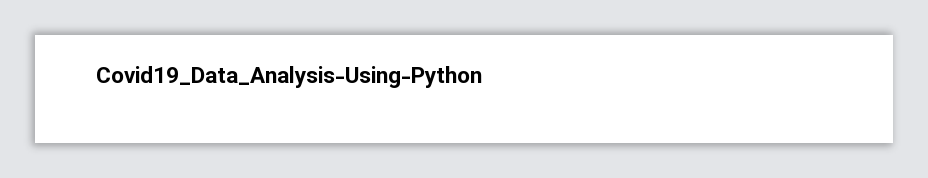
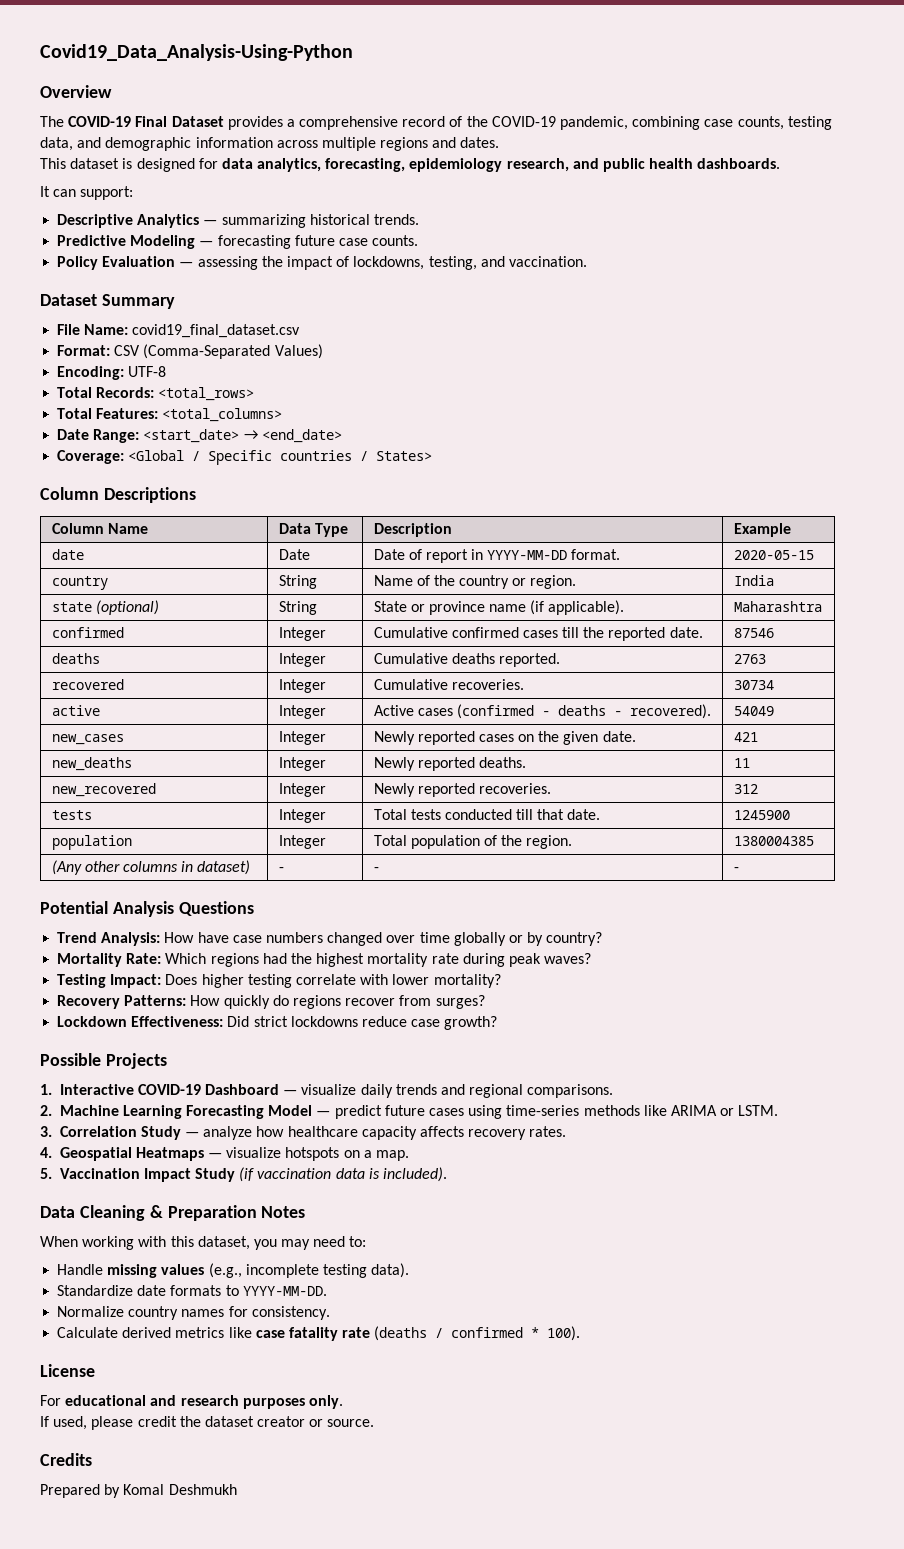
(482, 77) none -> [40,85,112,98] [40,116,832,130] [40,137,500,151] [40,158,781,172] [40,186,134,200] [57,214,419,228] [57,235,419,249] [57,256,587,270] [40,294,175,309] [57,324,301,338] [57,344,323,359] [57,366,167,380] [57,387,255,401] [57,408,283,422] [57,429,342,443] [57,450,433,465] [40,487,196,503] [51,523,148,534] [278,523,348,537] [373,523,452,537] [733,523,791,537] [51,549,84,560] [278,549,310,560] [373,549,621,563] [733,550,814,560] [51,576,108,590] [278,575,317,589] [373,575,577,589] [733,575,774,586] [51,600,159,615] [278,601,317,615] [373,600,625,615] [733,601,822,612] [51,627,124,638] [278,627,326,641] [373,627,703,641] [733,628,774,638] [51,653,100,664] [278,653,326,667] [373,653,560,667] [733,654,766,664] [51,679,124,690] [278,679,326,693] [373,679,524,690] [733,680,774,690] [51,705,100,716] [278,705,326,719] [373,704,711,719] [733,706,774,716] [51,734,124,745] [278,731,326,745] [373,731,636,745] [733,732,758,742] [51,757,132,771] [278,757,326,771] [373,757,526,771] [733,758,750,768] [51,783,156,797] [278,783,326,797] [373,783,551,797] [733,784,758,794] [51,810,92,820] [278,809,326,823] [373,809,601,820] [733,810,790,820] [51,835,132,850] [278,835,326,849] [373,835,573,849] [733,836,814,846] [51,860,251,875] [278,867,284,872] [373,867,379,872] [733,867,739,872] [40,901,254,917] [57,932,603,946] [57,953,592,967] [57,974,501,988] [57,995,485,1009] [57,1016,498,1030] [40,1053,167,1069] [40,1084,614,1098] [40,1105,779,1119] [40,1126,567,1140] [40,1147,410,1161] [40,1167,448,1182] [40,1205,306,1221] [40,1236,367,1250] [57,1263,410,1278] [57,1285,327,1296] [57,1306,330,1320] [57,1326,581,1341] [40,1364,95,1377] [40,1395,343,1409] [40,1416,375,1430] [40,1453,92,1466] [40,1484,237,1498] // Overview // The COVID-19 Final Dataset provides a comprehensive record of the COVID-19 pandemic, combining case counts, testing data, and demographic information across multiple regions and dates. // This dataset is designed for data analytics, forecasting, epidemiology research, and public health dashboards. // It can support: // Descriptive Analytics — summarizing historical trends. // Predictive Modeling — forecasting future case counts. // Policy Evaluation — assessing the impact of lockdowns, testing, and vaccination. // Dataset Summary // File Name: covid19_final_dataset.csv // Format: CSV (Comma-Separated Values) // Encoding: UTF-8 // Total Records: <total_rows> // Total Features: <total_columns> // Date Range: <start_date> → <end_date> // Coverage: <Global / Specific countries / States> // Column Descriptions // Column Name | Data Type | Description | Example // date | Date | Date of report in YYYY-MM-DD format. | 2020-05-15 // country | String | Name of the country or region. | India // state (optional) | String | State or province name (if applicable). | Maharashtra // confirmed | Integer | Cumulative confirmed cases till the reported date. | 87546 // deaths | Integer | Cumulative deaths reported. | 2763 // recovered | Integer | Cumulative recoveries. | 30734 // active | Integer | Active cases (confirmed - deaths - recovered). | 54049 // new_cases | Integer | Newly reported cases on the given date. | 421 // new_deaths | Integer | Newly reported deaths. | 11 // new_recovered | Integer | Newly reported recoveries. | 312 // tests | Integer | Total tests conducted till that date. | 1245900 // population | Integer | Total population of the region. | 1380004385 // (Any other columns in dataset) | - | - | - // Potential Analysis Questions // Trend Analysis: How have case numbers changed over time globally or by country? // Mortality Rate: Which regions had the highest mortality rate during peak waves? // Testing Impact: Does higher testing correlate with lower mortality? // Recovery Patterns: How quickly do regions recover from surges? // Lockdown Effectiveness: Did strict lockdowns reduce case growth? // Possible Projects // 1. Interactive COVID-19 Dashboard — visualize daily trends and regional comparisons. // 2. Machine Learning Forecasting Model — predict future cases using time-series methods like ARIMA or LSTM. // 3. Correlation Study — analyze how healthcare capacity affects recovery rates. // 4. Geospatial Heatmaps — visualize hotspots on a map. // 5. Vaccination Impact Study (if vaccination data is included). // Data Cleaning & Preparation Notes // When working with this dataset, you may need to: // Handle missing values (e.g., incomplete testing data). // Standardize date formats to YYYY-MM-DD. // Normalize country names for consistency. // Calculate derived metrics like case fatality rate (deaths / confirmed * 100). // License // For educational and research purposes only. // If used, please credit the dataset creator or source. // Credits // Prepared by Komal Deshmukh

